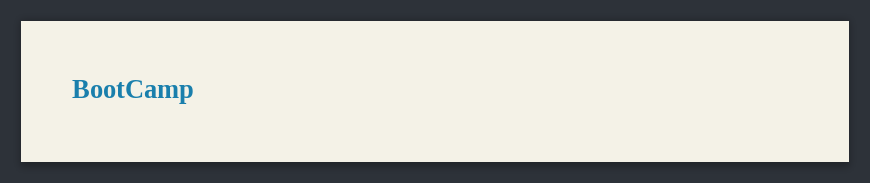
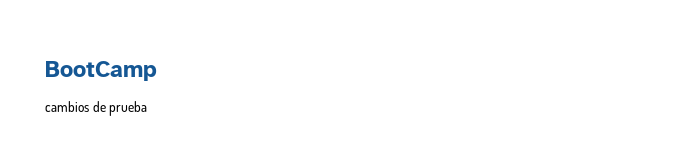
(194, 92) none -> [45,101,148,116] // cambios de prueba

